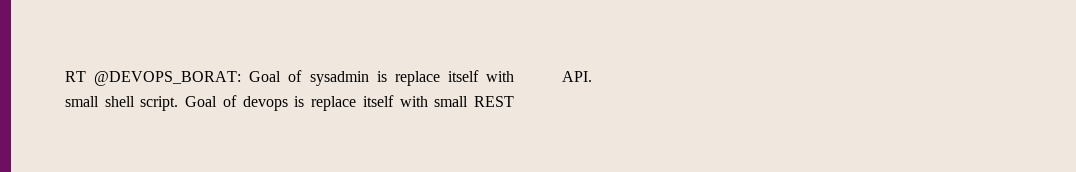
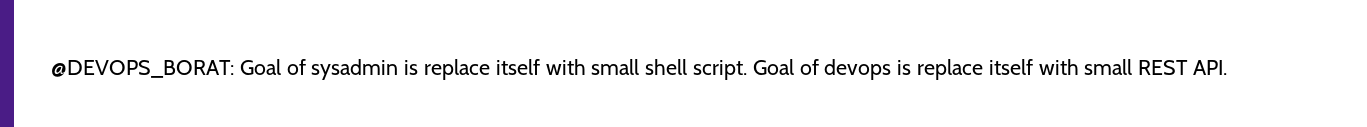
[65,71,86,82] RT -> (51, 69) none

